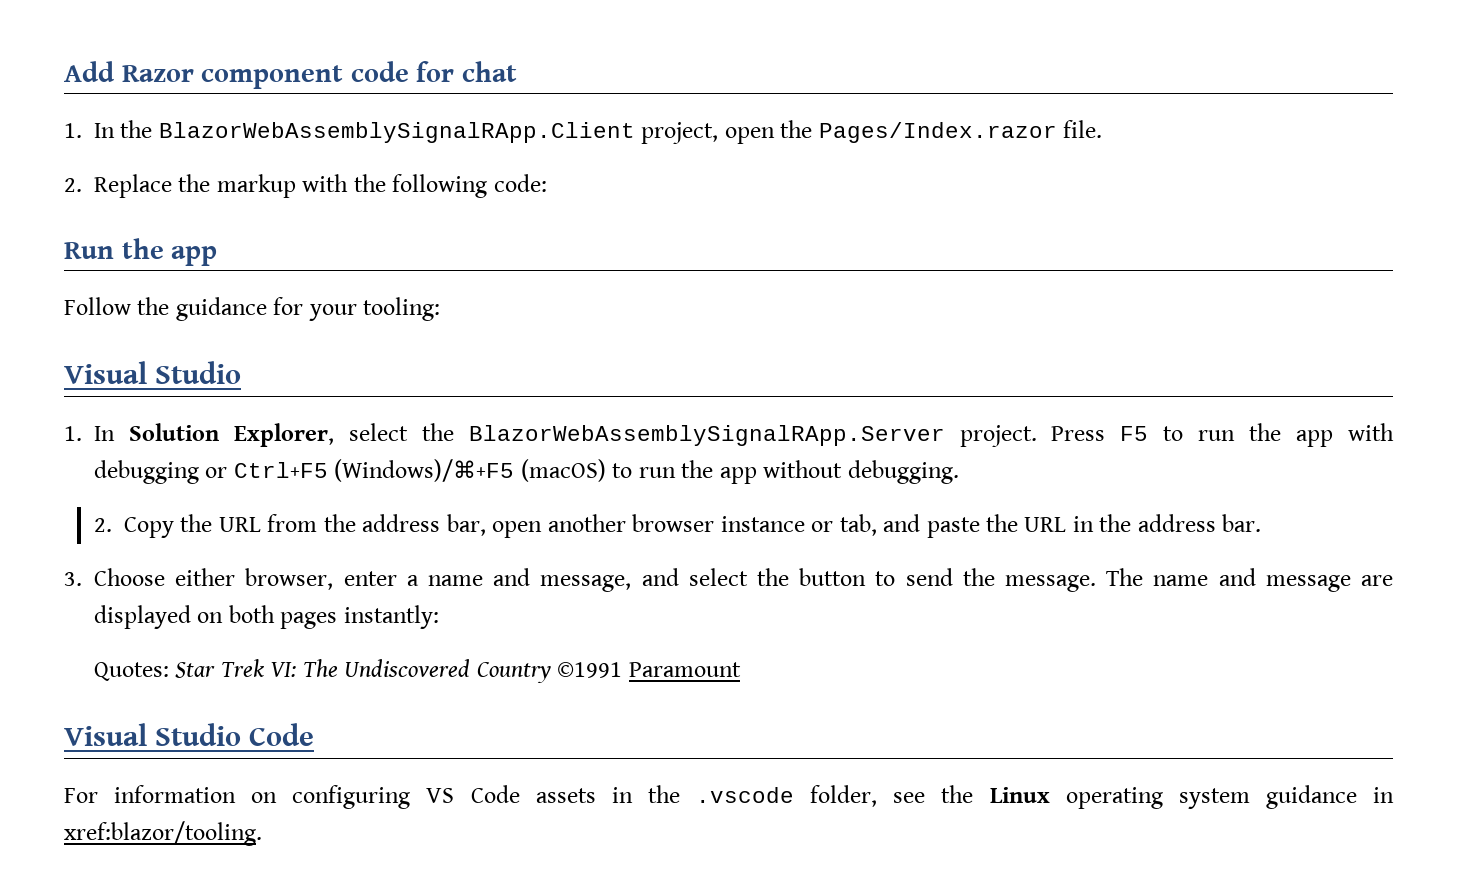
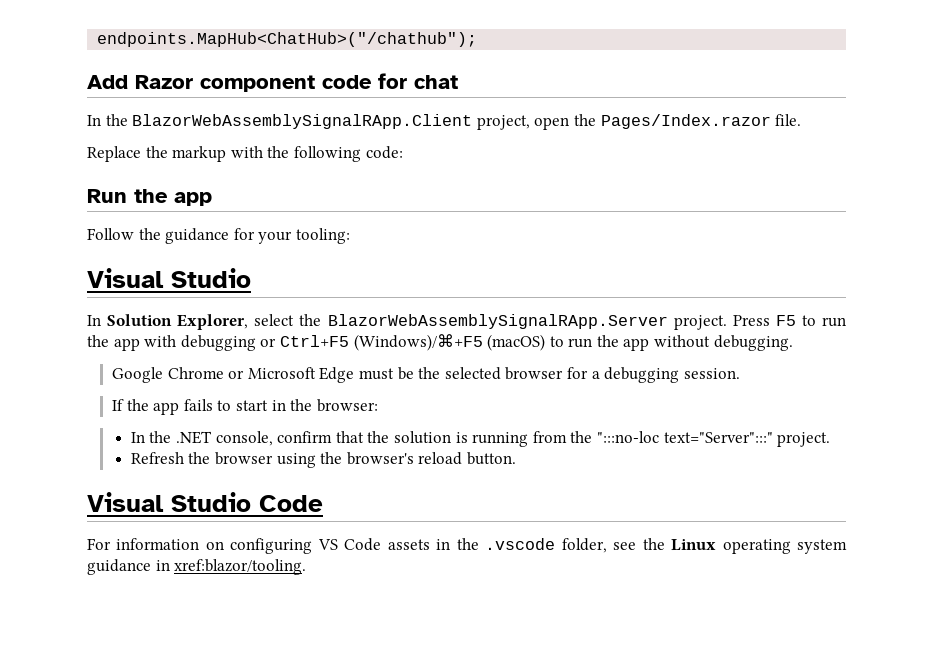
(64, 71) none -> [97,32,478,47] endpoints.MapHub<ChatHub>("/chathub"); //
[64,123,82,138] 1. -> (458, 82) none
[64,178,82,192] 2. -> (802, 120) none
[64,426,82,441] 1. -> (251, 278) none
[93,514,1262,538] [64,568,1394,592] [94,605,439,629] [93,659,741,683] 2. Copy the URL from the address bar, open another browser instance or tab, and paste the URL in the address bar. // 3. Choose either browser, enter a name and message, and select the button to send the message. The name and message are displayed on both pages instantly: // Quotes: Star Trek VI: The Undiscovered Country ©1991 Paramount -> [112,367,740,383] [112,399,378,415] [130,431,831,447] [130,452,516,468] Google Chrome or Microsoft Edge must be the selected browser for a debugging session. // If the app fails to start in the browser: // In the .NET console, confirm that the solution is running from the ":::no-loc text="Server":::" project. // Refresh the browser using the browser's reload button.

